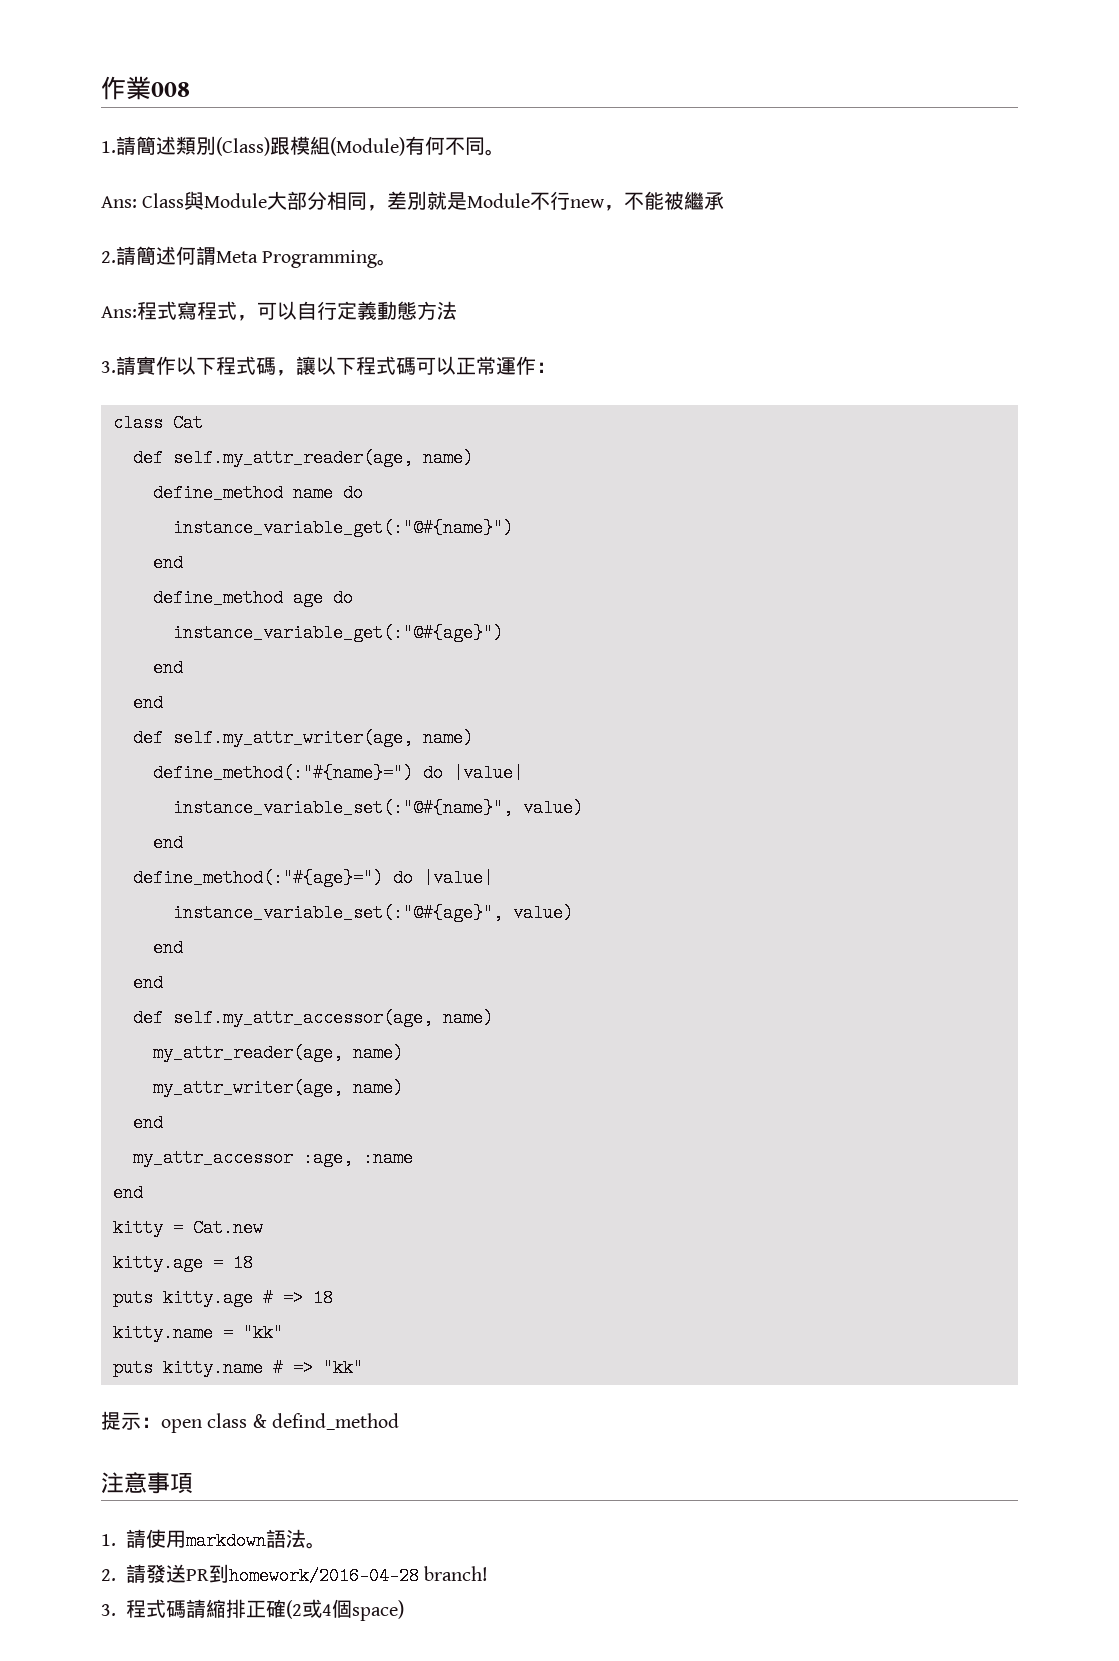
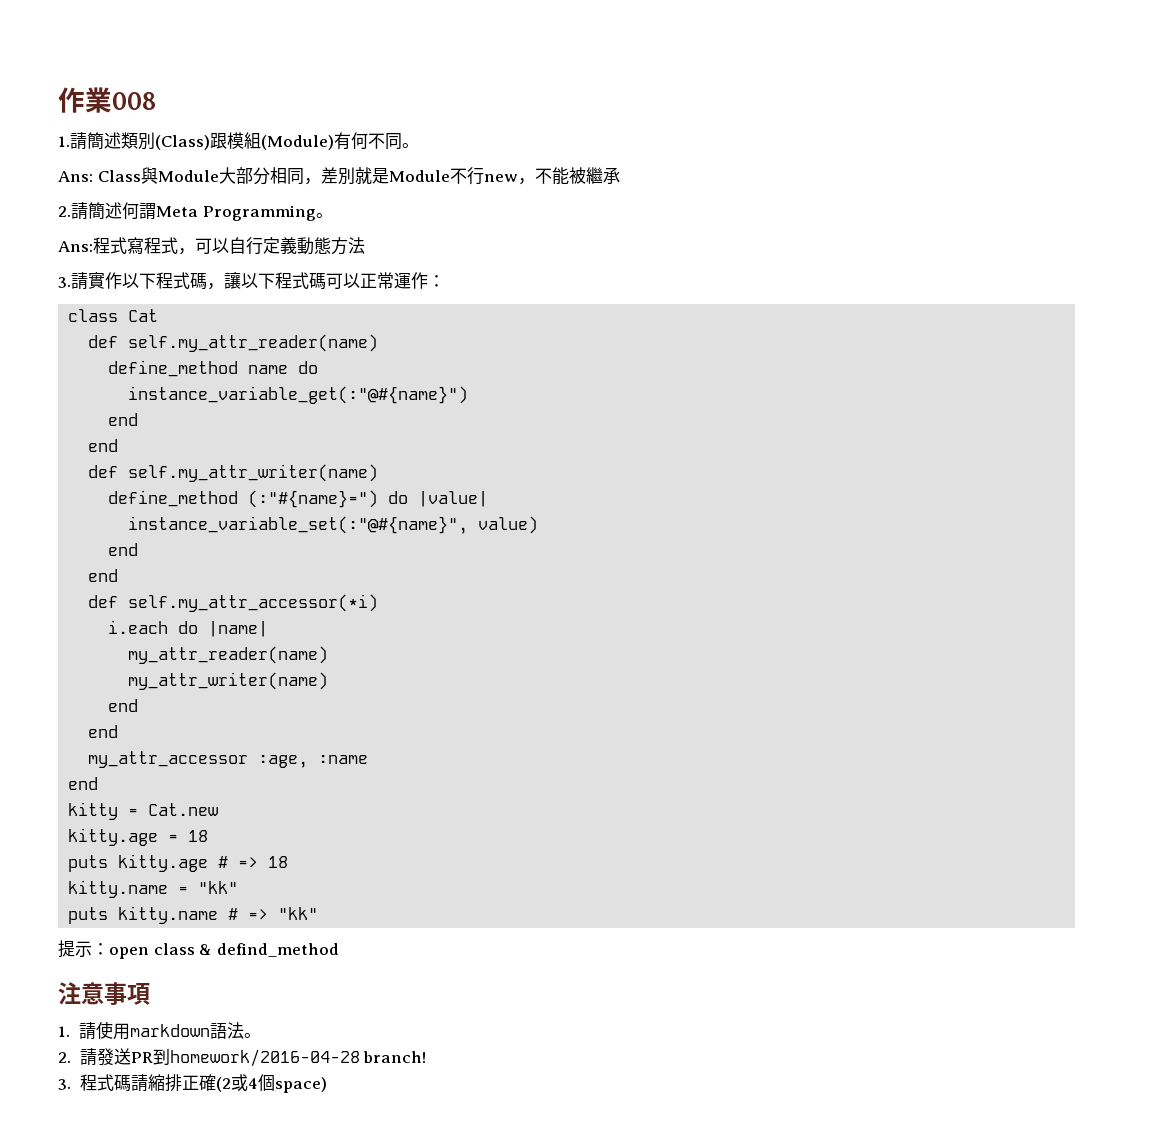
[172,449,473,467] self.my_attr_reader(age, name) -> [128,334,379,352] self.my_attr_reader(name)
[152,589,353,607] [172,624,503,642] [152,659,183,677] [132,694,163,712] [132,729,473,747] [152,764,413,782] // define_method age do // instance_variable_get(:"@#{age}") // end // end // def self.my_attr_writer(age, name) // define_method(:"#{name}=") -> [88,439,119,452] [88,464,379,482] [108,490,379,508] // end // def self.my_attr_writer(name) // define_method (:"#{name}=")
[132,869,493,887] [172,904,573,922] [152,939,183,957] [132,974,163,992] [132,1009,493,1027] [152,1044,403,1062] [152,1079,403,1097] define_method(:"#{age}=") do |value| // instance_variable_set(:"@#{age}", value) // end // end // def self.my_attr_accessor(age, name) // my_attr_reader(age, name) // my_attr_writer(age, name) -> [88,569,119,582] [88,594,379,612] [108,620,269,637] [128,646,329,664] [128,672,329,690] [108,699,139,712] end // def self.my_attr_accessor(*i) // i.each do |name| // my_attr_reader(name) // my_attr_writer(name) // end

